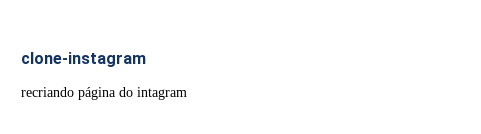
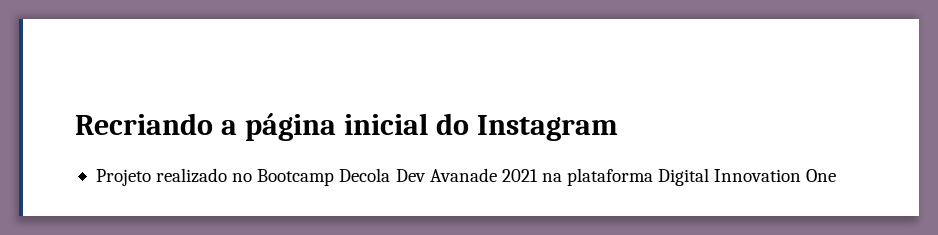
[21,52,146,67] [21,87,187,100] clone-instagram // recriando página do intagram -> [75,113,618,141] [95,168,837,186] Recriando a página inicial do Instagram // Projeto realizado no Bootcamp Decola Dev Avanade 2021 na plataforma Digital Innovation One

